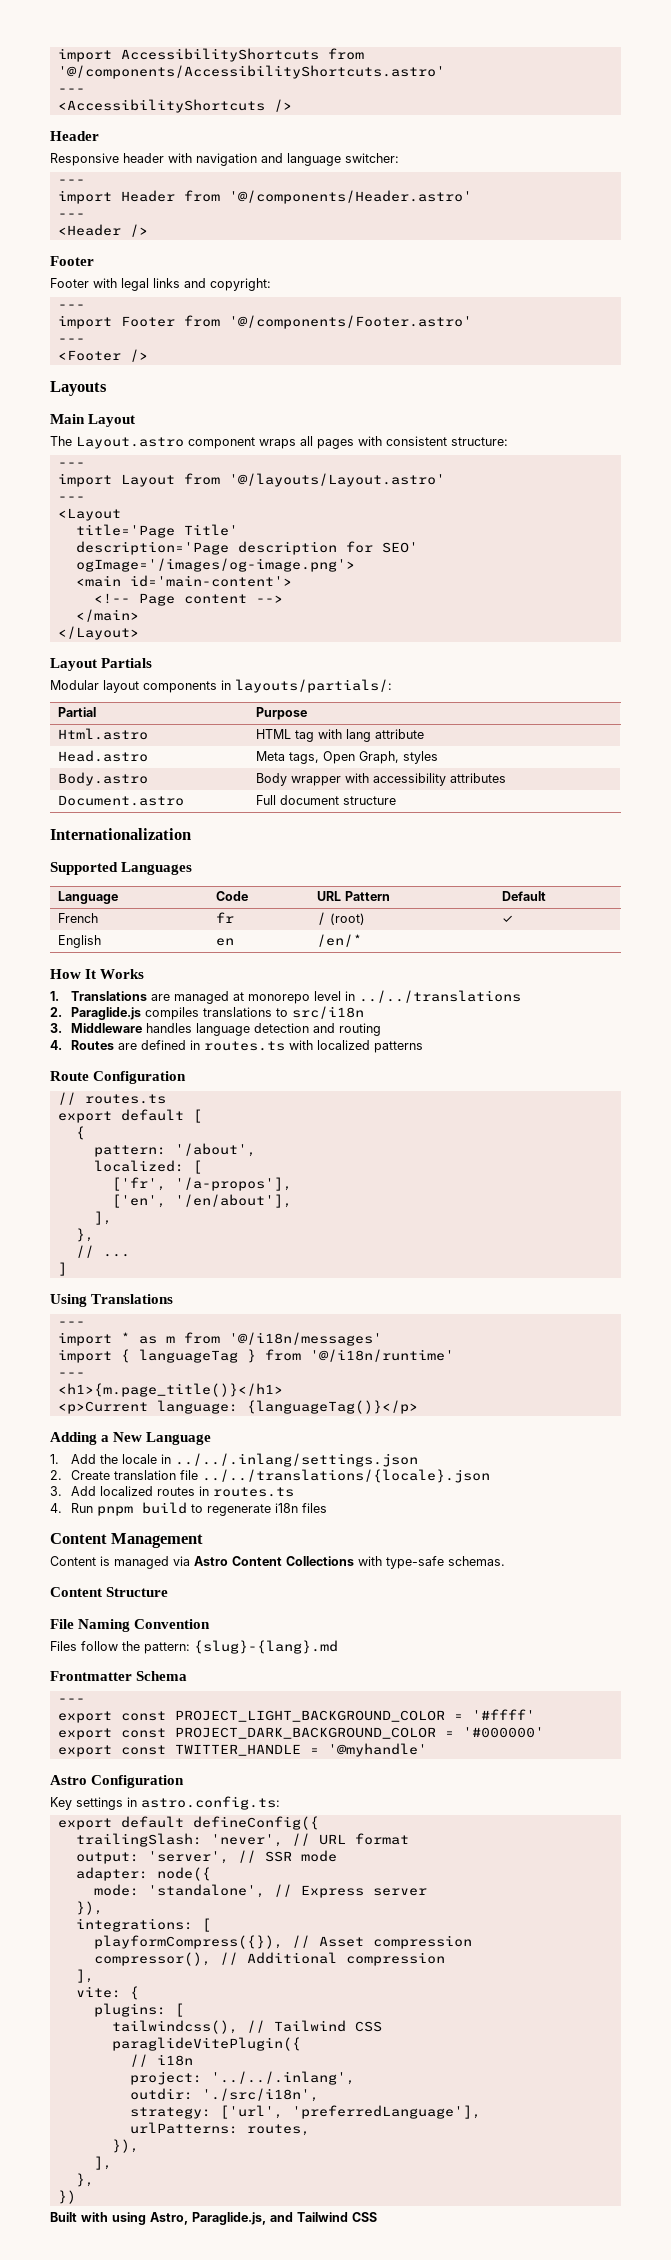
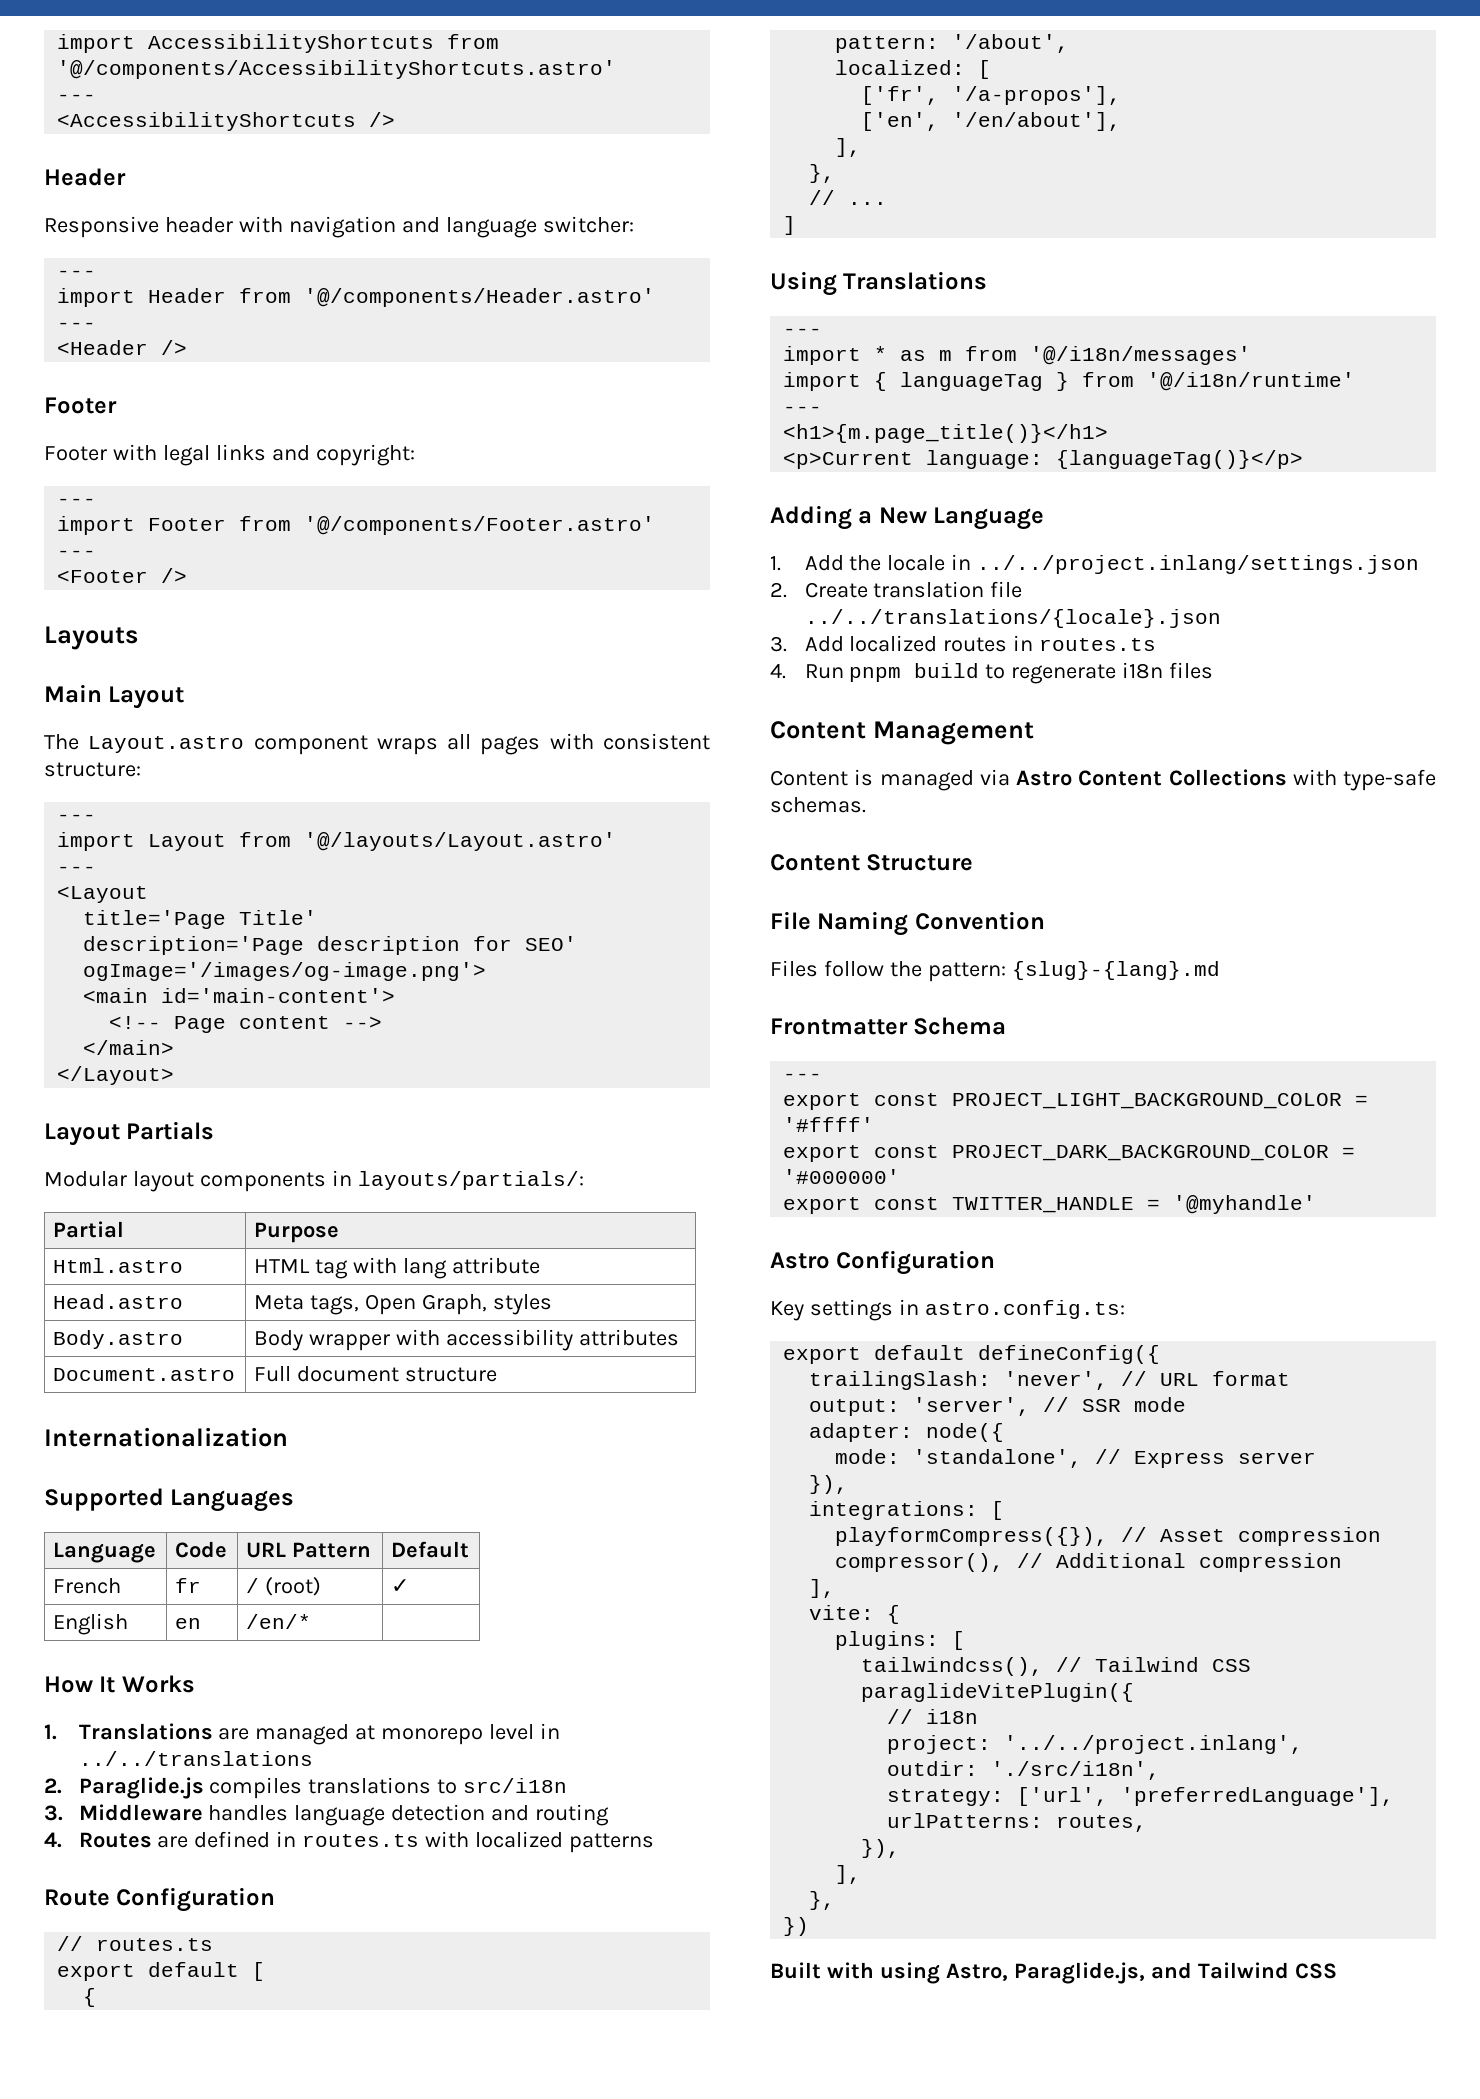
[174,1453,418,1467] ../../.inlang/settings.json -> [977,555,1420,574] ../../project.inlang/settings.json
[210,2071,355,2085] '../../.inlang', -> [1004,1735,1304,1754] '../../project.inlang',

